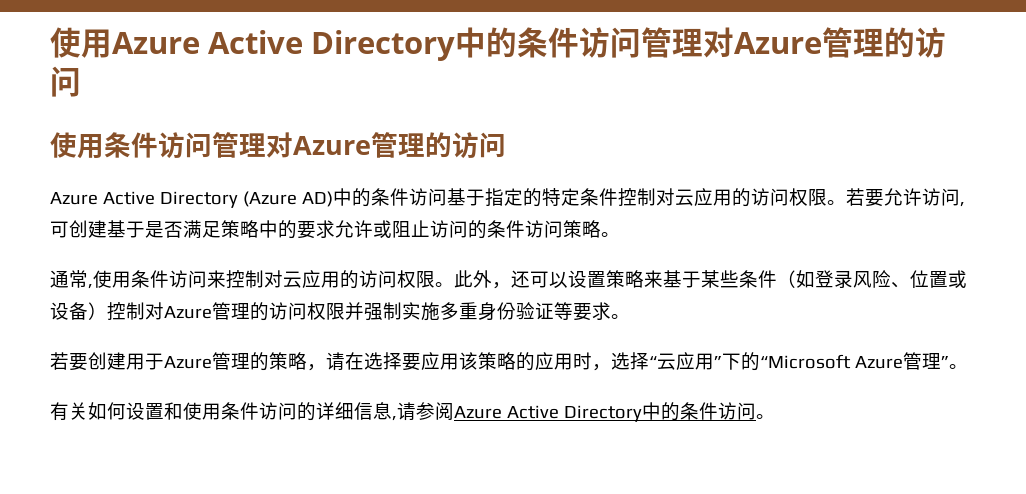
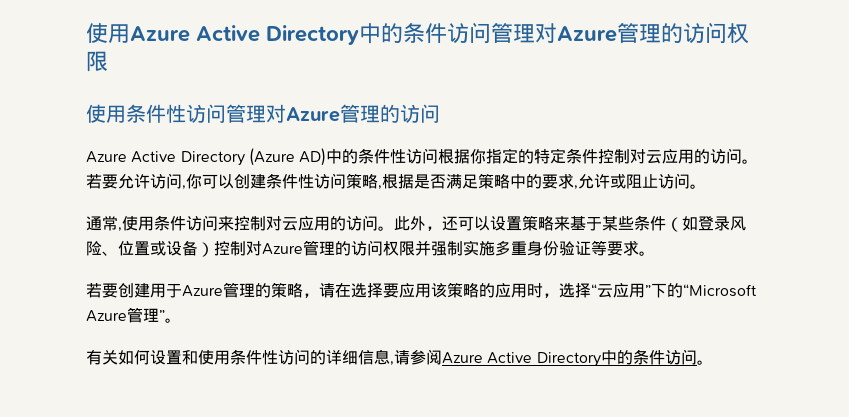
[50,132,158,159] // 使用条件 -> [727,23,749,44] [86,51,108,72] [86,104,186,123] 权限 // 使用条件性
[408,188,485,206] 访问基于 -> [390,148,487,164] 性访问根据你
[788,188,827,206] 权限 -> (743, 156) none
[50,220,145,238] 可创建基于 -> [186,173,414,190] 你可以创建条件性访问策略,根据
(335, 229) none -> [574,185,578,190] ,
[468,220,601,239] 的条件访问策略 -> (690, 181) none
[397,270,435,288] 权限 -> (378, 223) none
(259, 411) none -> [262,350,278,365] 性

